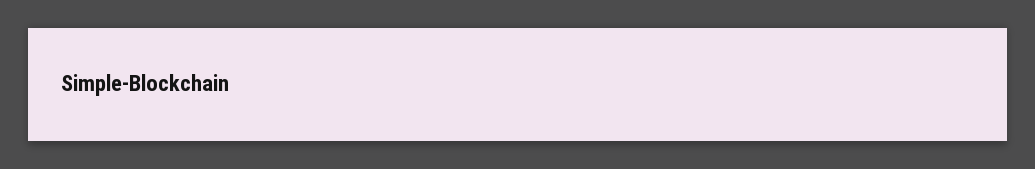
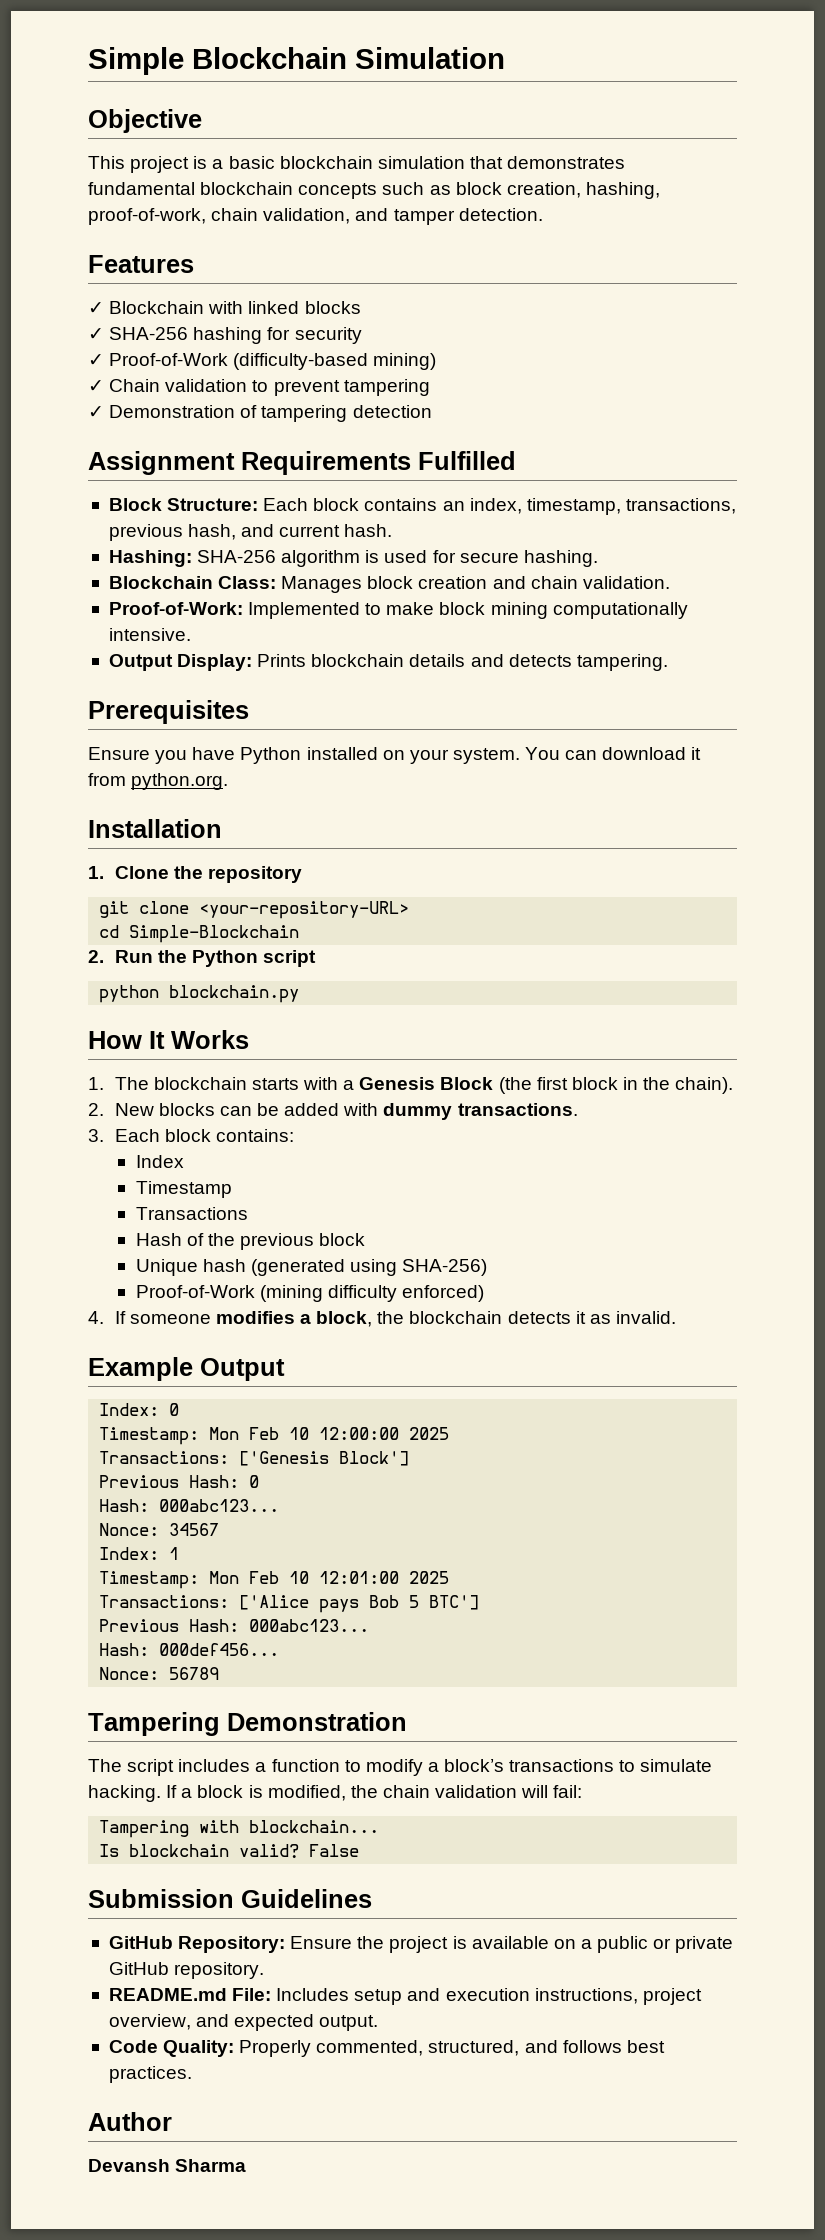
[61,74,229,96] Simple-Blockchain -> [88,47,505,75] [88,109,202,133] [88,156,626,173] [88,182,660,199] [88,208,543,225] [88,255,194,273] [88,301,361,314] [88,327,362,344] [88,353,437,370] [88,379,430,396] [88,405,432,422] [88,451,516,475] [108,498,736,515] [108,524,393,541] [108,550,598,567] [108,576,670,593] [108,602,688,619] [108,628,191,641] [108,654,668,671] [88,700,249,724] [88,747,702,764] [88,773,229,790] [88,819,222,838] [88,866,302,883] [99,901,410,919] [99,925,300,943] [88,950,317,967] [99,985,300,1003] [88,1030,249,1049] [88,1077,734,1094] [88,1103,578,1120] [88,1129,294,1142] [135,1155,184,1168] [135,1181,232,1198] [135,1207,248,1220] [135,1233,366,1250] [135,1259,488,1276] [135,1285,484,1302] [88,1311,676,1327] [88,1357,285,1381] [99,1403,180,1416] [99,1427,450,1445] [99,1451,410,1466] [99,1475,260,1488] [99,1499,280,1512] [99,1523,220,1536] [99,1547,180,1560] [99,1571,450,1589] [99,1595,480,1613] [99,1619,370,1632] [99,1643,280,1656] [99,1667,220,1680] [88,1712,407,1736] [88,1759,713,1776] [88,1785,583,1802] [99,1820,380,1838] [99,1844,360,1859] [88,1889,372,1908] [108,1936,734,1953] [108,1962,265,1979] [108,1988,702,2005] [108,2014,379,2031] [108,2040,665,2057] [108,2066,192,2083] [88,2112,172,2131] [88,2159,247,2172] Simple Blockchain Simulation // Objective // This project is a basic blockchain simulation that demonstrates fundamental blockchain concepts such as block creation, hashing, proof-of-work, chain validation, and tamper detection. // Features // ✓ Blockchain with linked blocks // ✓ SHA-256 hashing for security // ✓ Proof-of-Work (difficulty-based mining) // ✓ Chain validation to prevent tampering // ✓ Demonstration of tampering detection // Assignment Requirements Fulfilled // Block Structure: Each block contains an index, timestamp, transactions, previous hash, and current hash. // Hashing: SHA-256 algorithm is used for secure hashing. // Blockchain Class: Manages block creation and chain validation. // Proof-of-Work: Implemented to make block mining computationally intensive. // Output Display: Prints blockchain details and detects tampering. // Prerequisites // Ensure you have Python installed on your system. You can download it from python.org. // Installation // 1. Clone the repository // git clone <your-repository-URL> // cd Simple-Blockchain // 2. Run the Python script // python blockchain.py // How It Works // 1. The blockchain starts with a Genesis Block (the first block in the chain). // 2. New blocks can be added with dummy transactions. // 3. Each block contains: // Index // Timestamp // Transactions // Hash of the previous block // Unique hash (generated using SHA-256) // Proof-of-Work (mining difficulty enforced) // 4. If someone modifies a block, the blockchain detects it as invalid. // Example Output // Index: 0 // Timestamp: Mon Feb 10 12:00:00 2025 // Transactions: ['Genesis Block'] // Previous Hash: 0 // Hash: 000abc123... // Nonce: 34567 // Index: 1 // Timestamp: Mon Feb 10 12:01:00 2025 // Transactions: ['Alice pays Bob 5 BTC'] // Previous Hash: 000abc123... // Hash: 000def456... // Nonce: 56789 // Tampering Demonstration // The script includes a function to modify a block’s transactions to simulate hacking. If a block is modified, the chain validation will fail: // Tampering with blockchain... // Is blockchain valid? False // Submission Guidelines // GitHub Repository: Ensure the project is available on a public or private GitHub repository. // README.md File: Includes setup and execution instructions, project overview, and expected output. // Code Quality: Properly commented, structured, and follows best practices. // Author // Devansh Sharma

